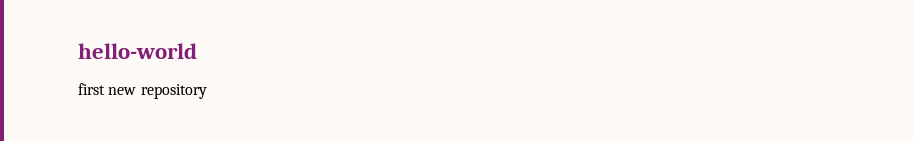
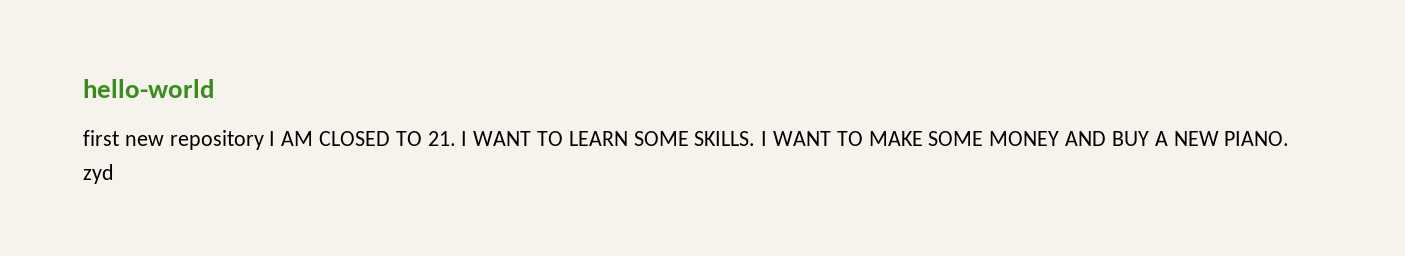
(207, 91) none -> [269,131,1290,146] [83,164,114,184] I AM CLOSED TO 21. I WANT TO LEARN SOME SKILLS. I WANT TO MAKE SOME MONEY AND BUY A NEW PIANO. zyd

